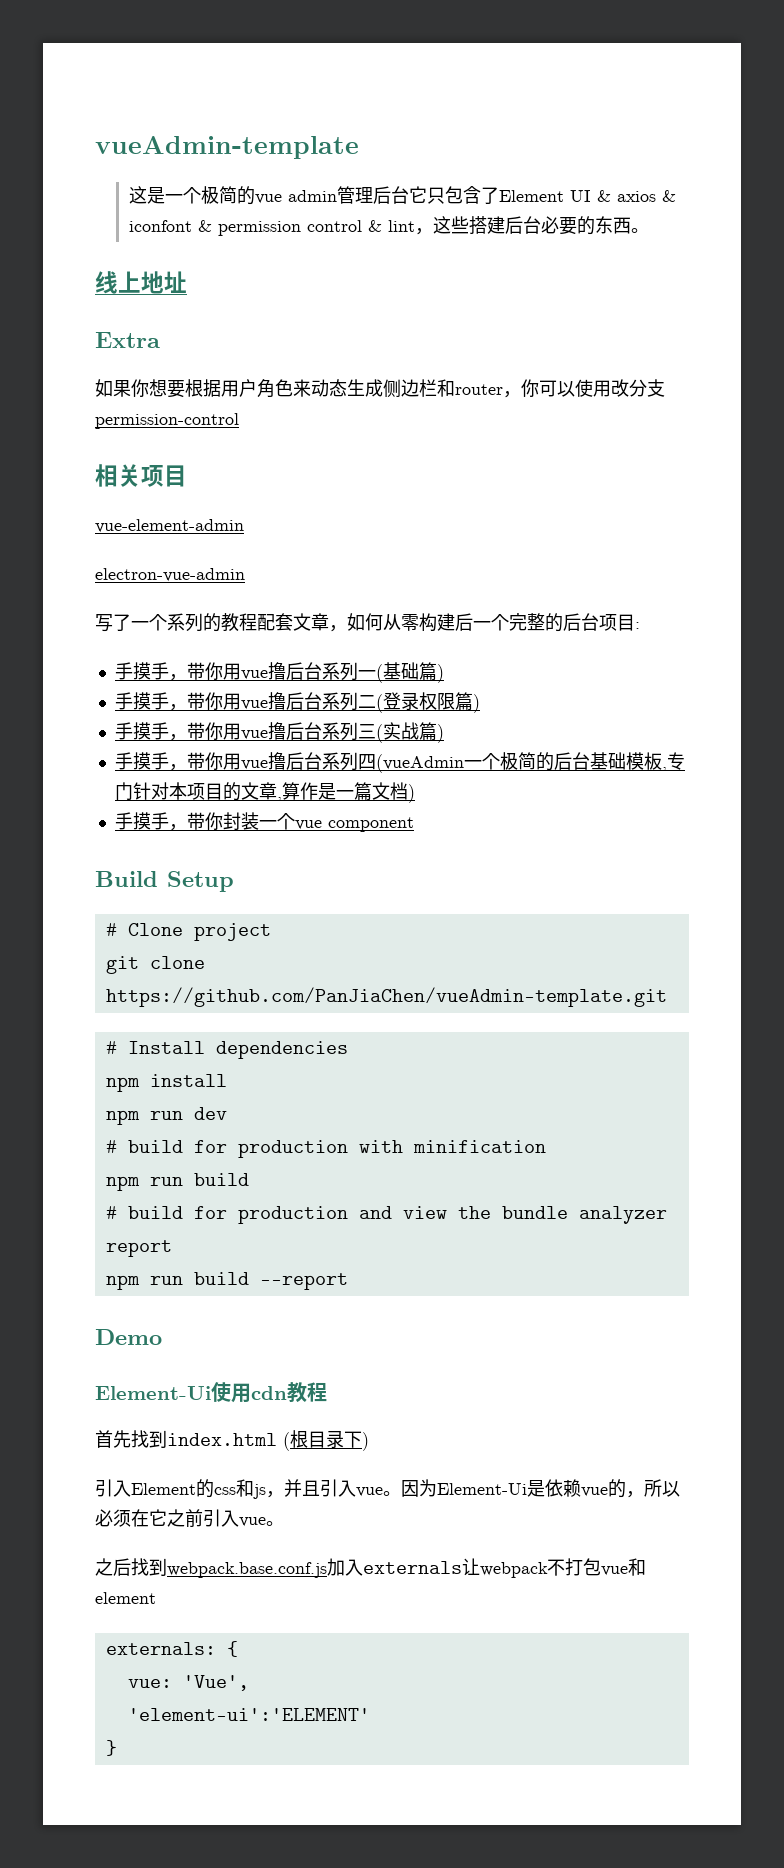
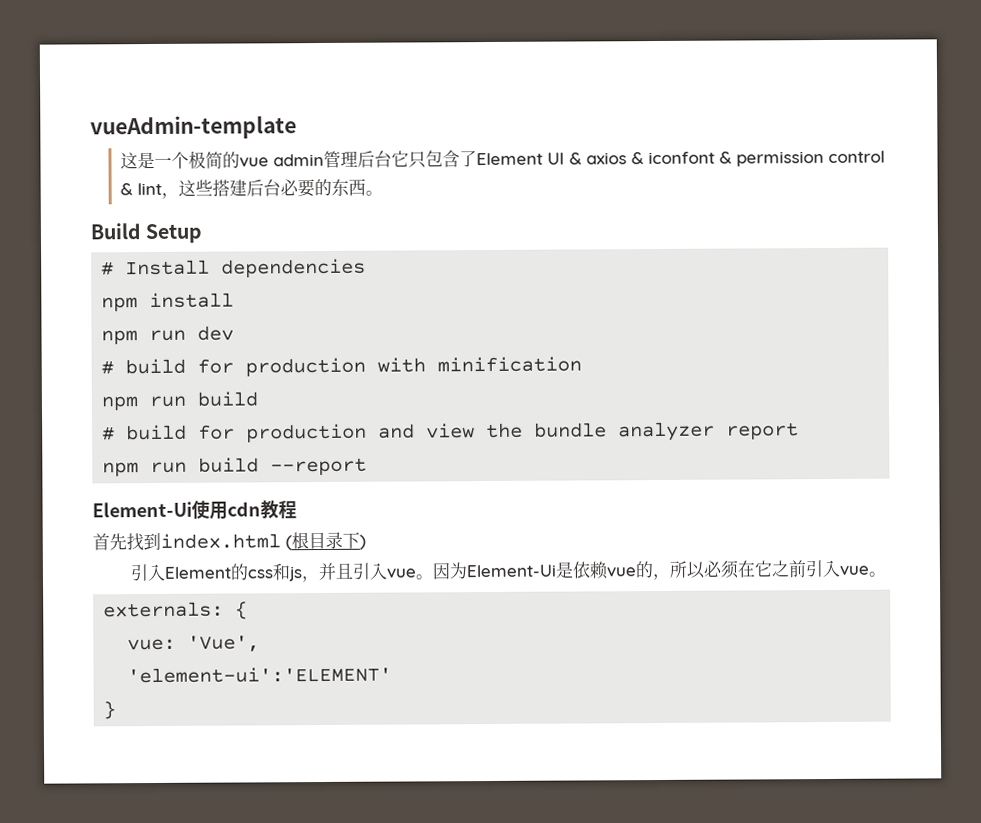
[95,271,187,294] [95,332,160,348] [95,379,665,398] [95,413,239,429] [95,464,187,487] [95,519,244,533] [95,568,245,582] [95,613,640,632] [114,662,444,683] [114,692,480,713] [114,722,444,743] [114,752,685,773] [114,782,415,803] [114,812,414,832] [95,871,234,892] [105,923,271,941] [105,956,205,974] [105,987,667,1007] 线上地址 // Extra // 如果你想要根据用户角色来动态生成侧边栏和router，你可以使用改分支permission-control // 相关项目 // vue-element-admin // electron-vue-admin // 写了一个系列的教程配套文章，如何从零构建后一个完整的后台项目: // 手摸手，带你用vue撸后台系列一(基础篇) // 手摸手，带你用vue撸后台系列二(登录权限篇) // 手摸手，带你用vue撸后台系列三(实战篇) // 手摸手，带你用vue撸后台系列四(vueAdmin一个极简的后台基础模板,专门针对本项目的文章,算作是一篇文档) // 手摸手，带你封装一个vue component // Build Setup // # Clone project // git clone https://github.com/PanJiaChen/vueAdmin-template.git -> [90,223,203,244] Build Setup
[95,1329,162,1345] // Demo -> (368, 466) none
[95,1558,646,1578] [95,1592,156,1604] // 之后找到webpack.base.conf.js加入externals让webpack不打包vue和element -> (887, 574) none

